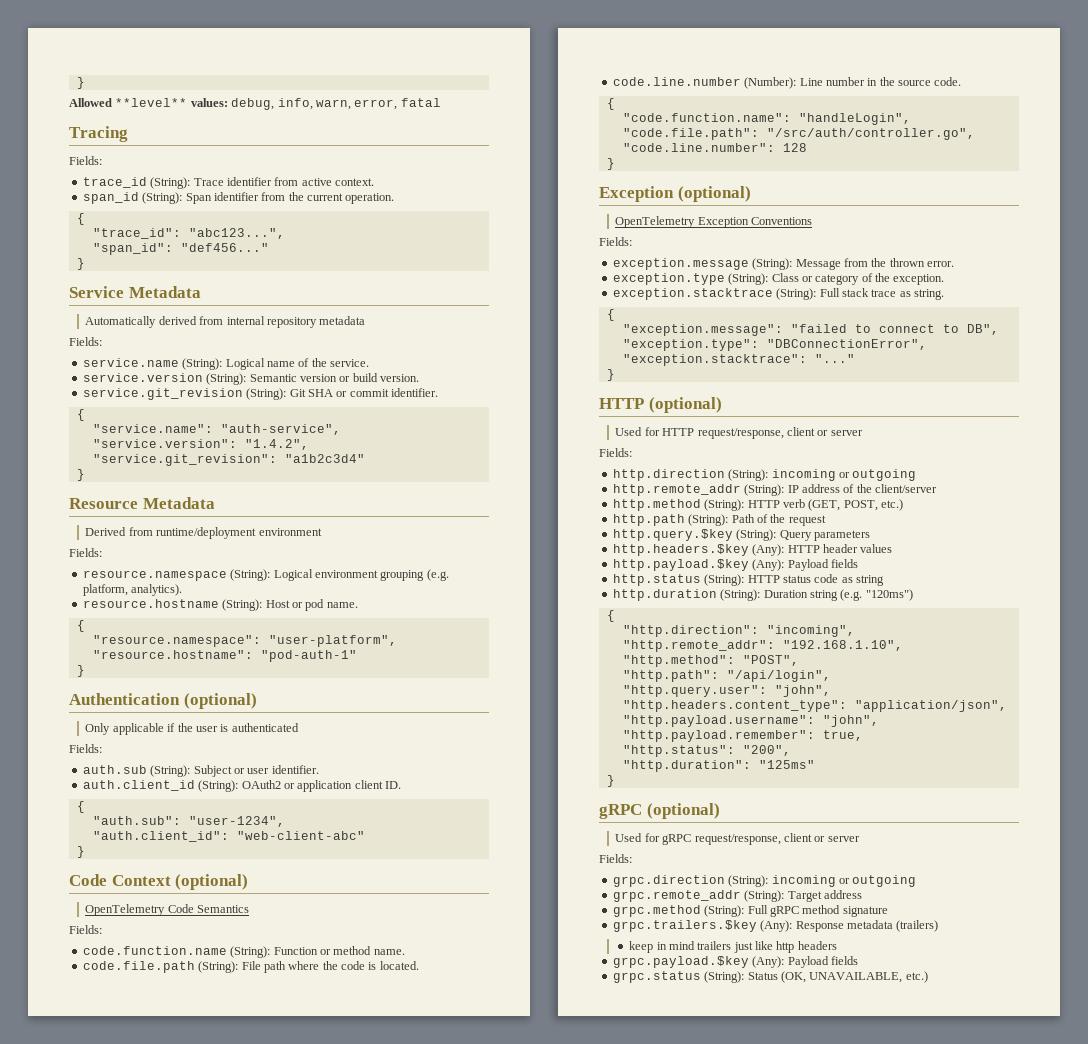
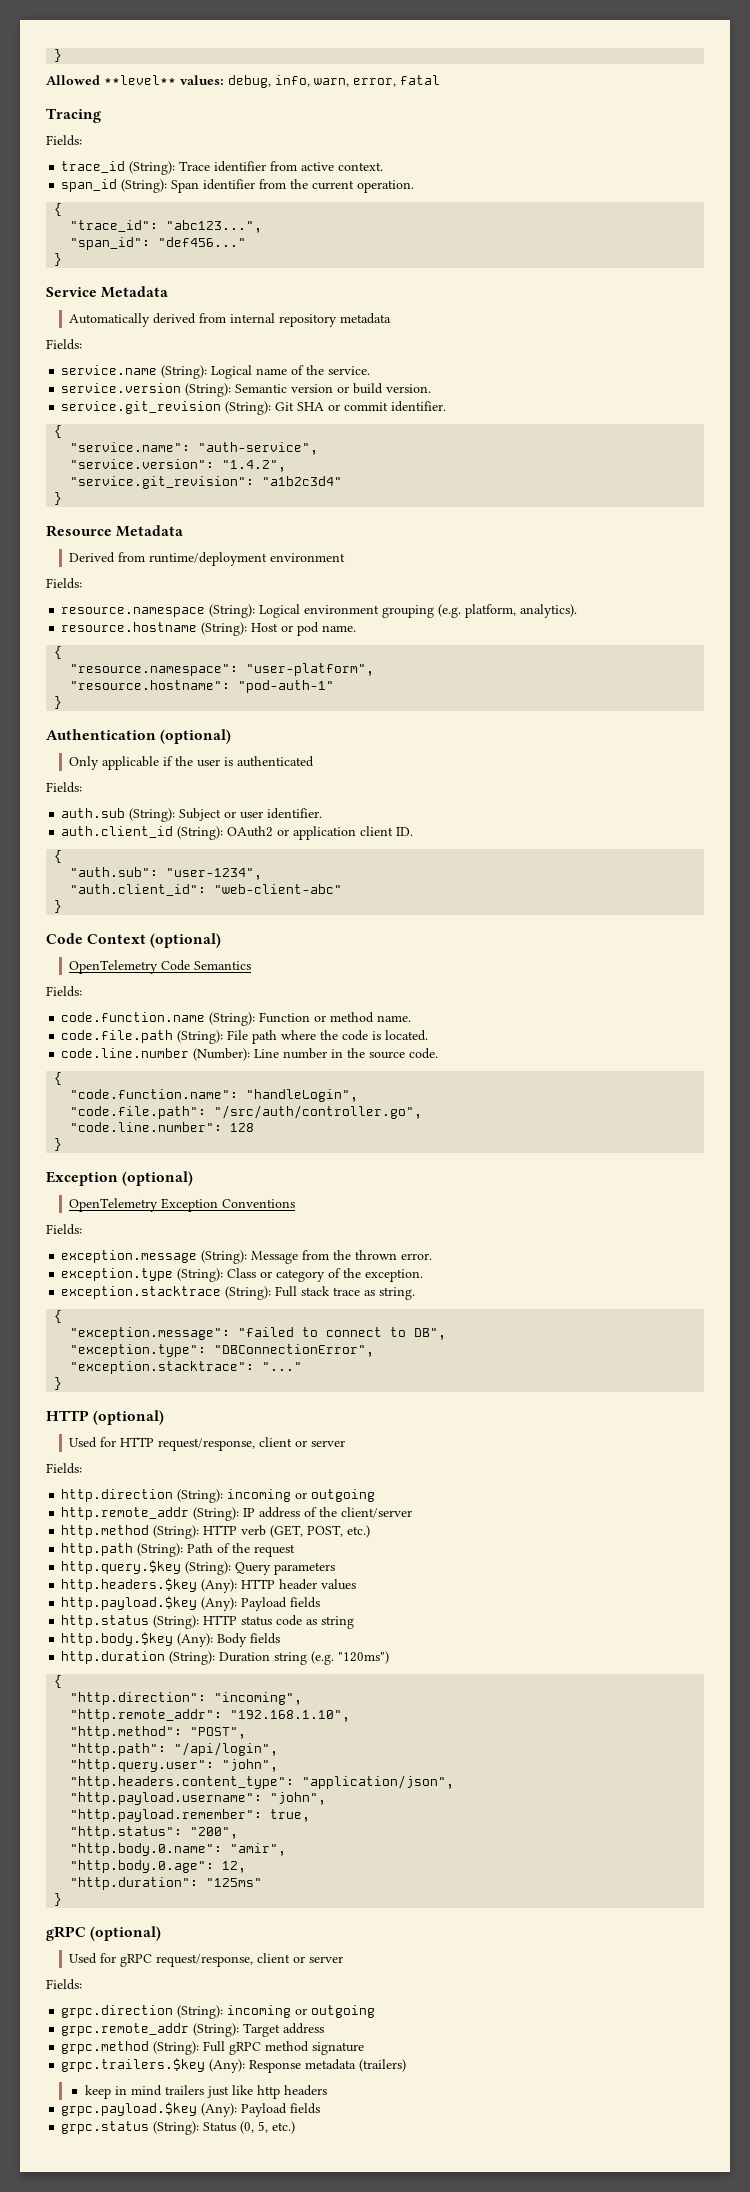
(884, 580) none -> [61,1632,281,1647] // http.body.$key (Any): Body fields
(791, 750) none -> [70,1843,287,1856] [70,1860,247,1873] // "http.body.0.name": "amir", // "http.body.0.age": 12,
[780,971,903,983] (OK, UNAVAILABLE, -> [240,2121,269,2134] (0, 5,

